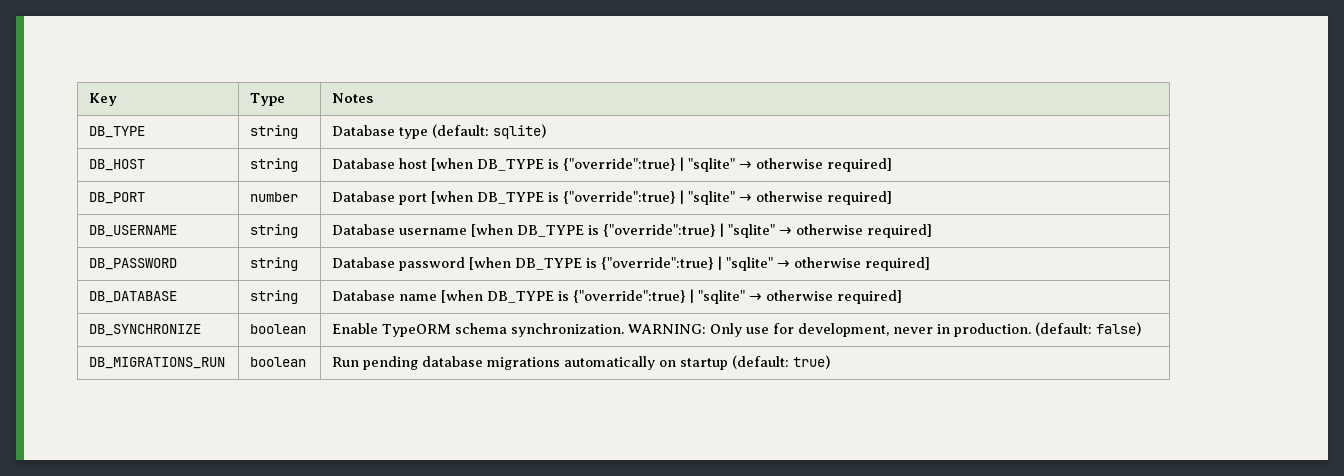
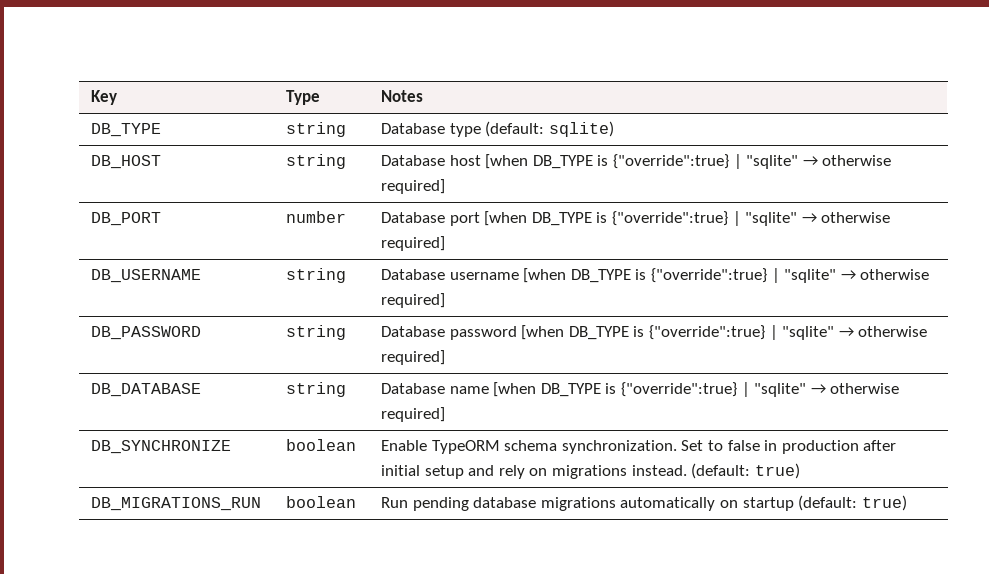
[628,322,1142,337] WARNING: Only use for development, never in production. (default: false) -> [681,440,897,454] [381,463,800,479] Set to false in production after initial setup and rely on migrations instead. (default: true)

